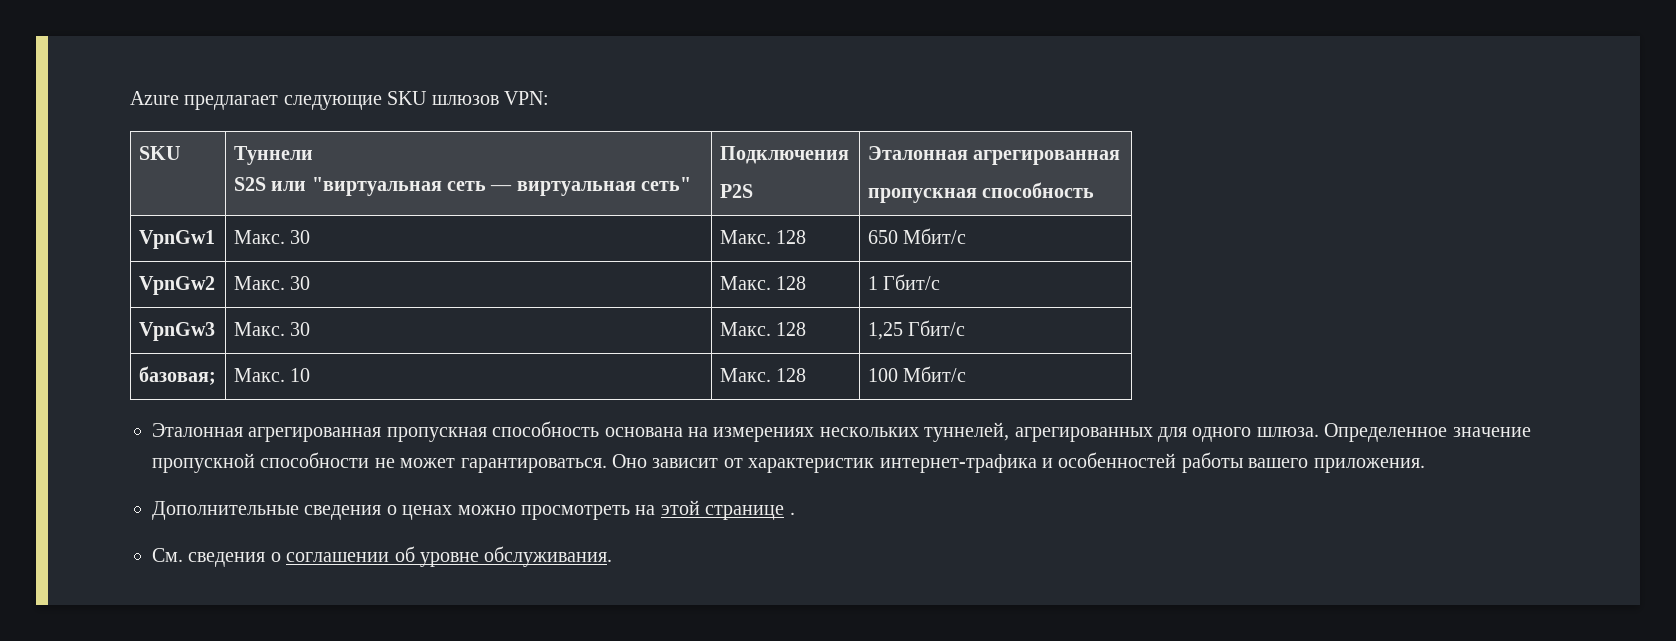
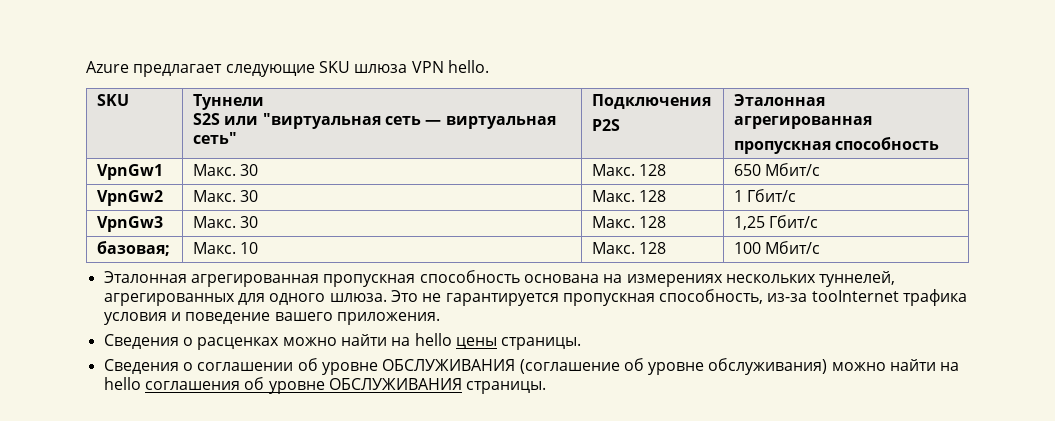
[431,91,549,105] шлюзов VPN: -> [354,60,489,73] шлюза VPN hello.
[1324,423,1531,442] [152,452,1425,473] [152,500,795,520] [152,546,613,567] Определенное значение пропускной способности не может гарантироваться. Оно зависит от характеристик интернет-трафика и особенностей работы вашего приложения. // Дополнительные сведения о ценах можно просмотреть на этой странице . // См. сведения о соглашении об уровне обслуживания. -> [390,289,968,306] [103,312,440,325] [103,333,582,350] [103,358,960,375] [103,377,547,394] Это не гарантируется пропускная способность, из-за tooInternet трафика условия и поведение вашего приложения. // Сведения о расценках можно найти на hello цены страницы. // Сведения о соглашении об уровне ОБСЛУЖИВАНИЯ (соглашение об уровне обслуживания) можно найти на hello соглашения об уровне ОБСЛУЖИВАНИЯ страницы.

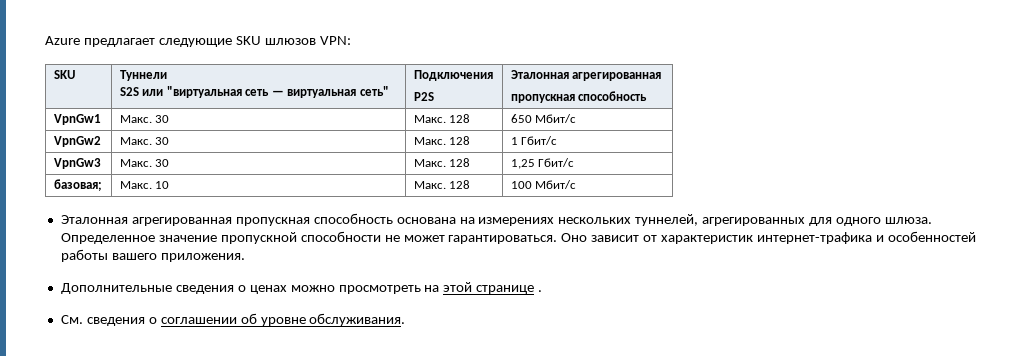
[354,60,489,73] шлюза VPN hello. -> [264,36,351,45] шлюзов VPN:
[390,289,968,306] [103,312,440,325] [103,333,582,350] [103,358,960,375] [103,377,547,394] Это не гарантируется пропускная способность, из-за tooInternet трафика условия и поведение вашего приложения. // Сведения о расценках можно найти на hello цены страницы. // Сведения о соглашении об уровне ОБСЛУЖИВАНИЯ (соглашение об уровне обслуживания) можно найти на hello соглашения об уровне ОБСЛУЖИВАНИЯ страницы. -> [60,231,976,244] [60,249,245,262] [60,282,543,294] [60,313,406,326] Определенное значение пропускной способности не может гарантироваться. Оно зависит от характеристик интернет-трафика и особенностей работы вашего приложения. // Дополнительные сведения о ценах можно просмотреть на этой странице . // См. сведения о соглашении об уровне обслуживания.

